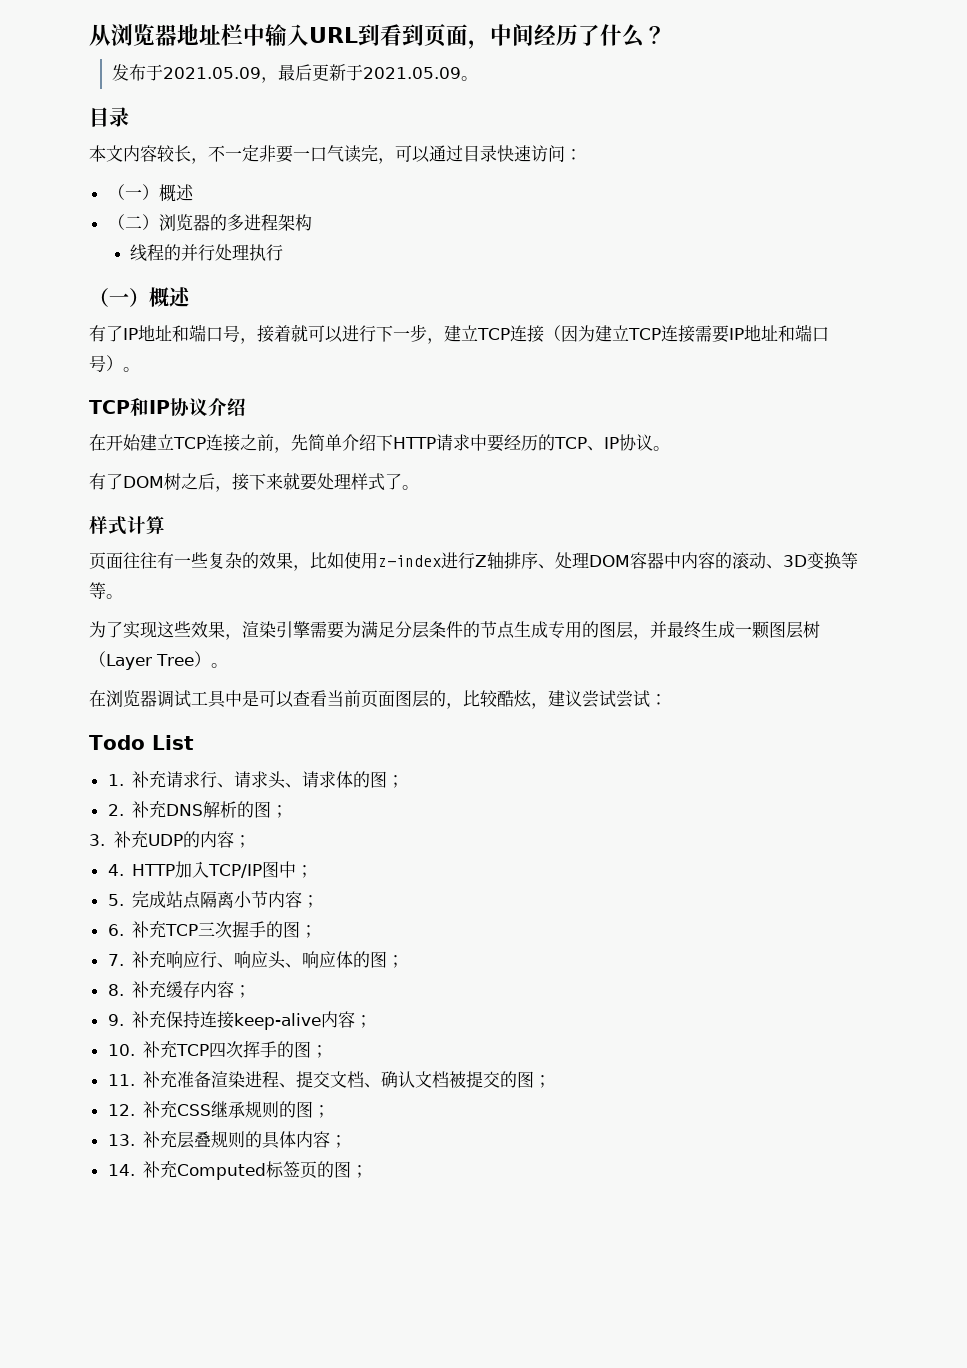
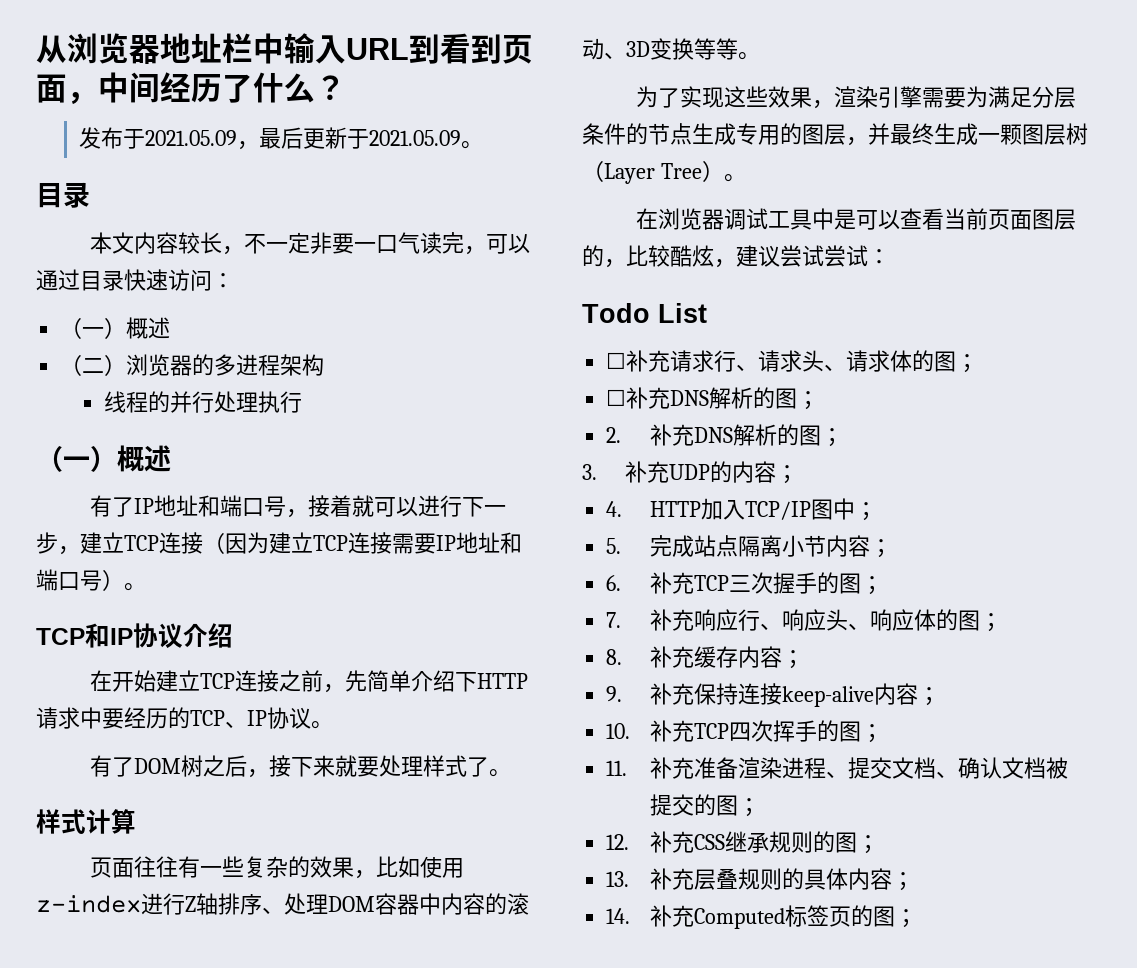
[107,774,124,786] 1. -> [606,352,627,369] ☐
(405, 781) none -> [606,387,820,410] // ☐补充DNS解析的图；

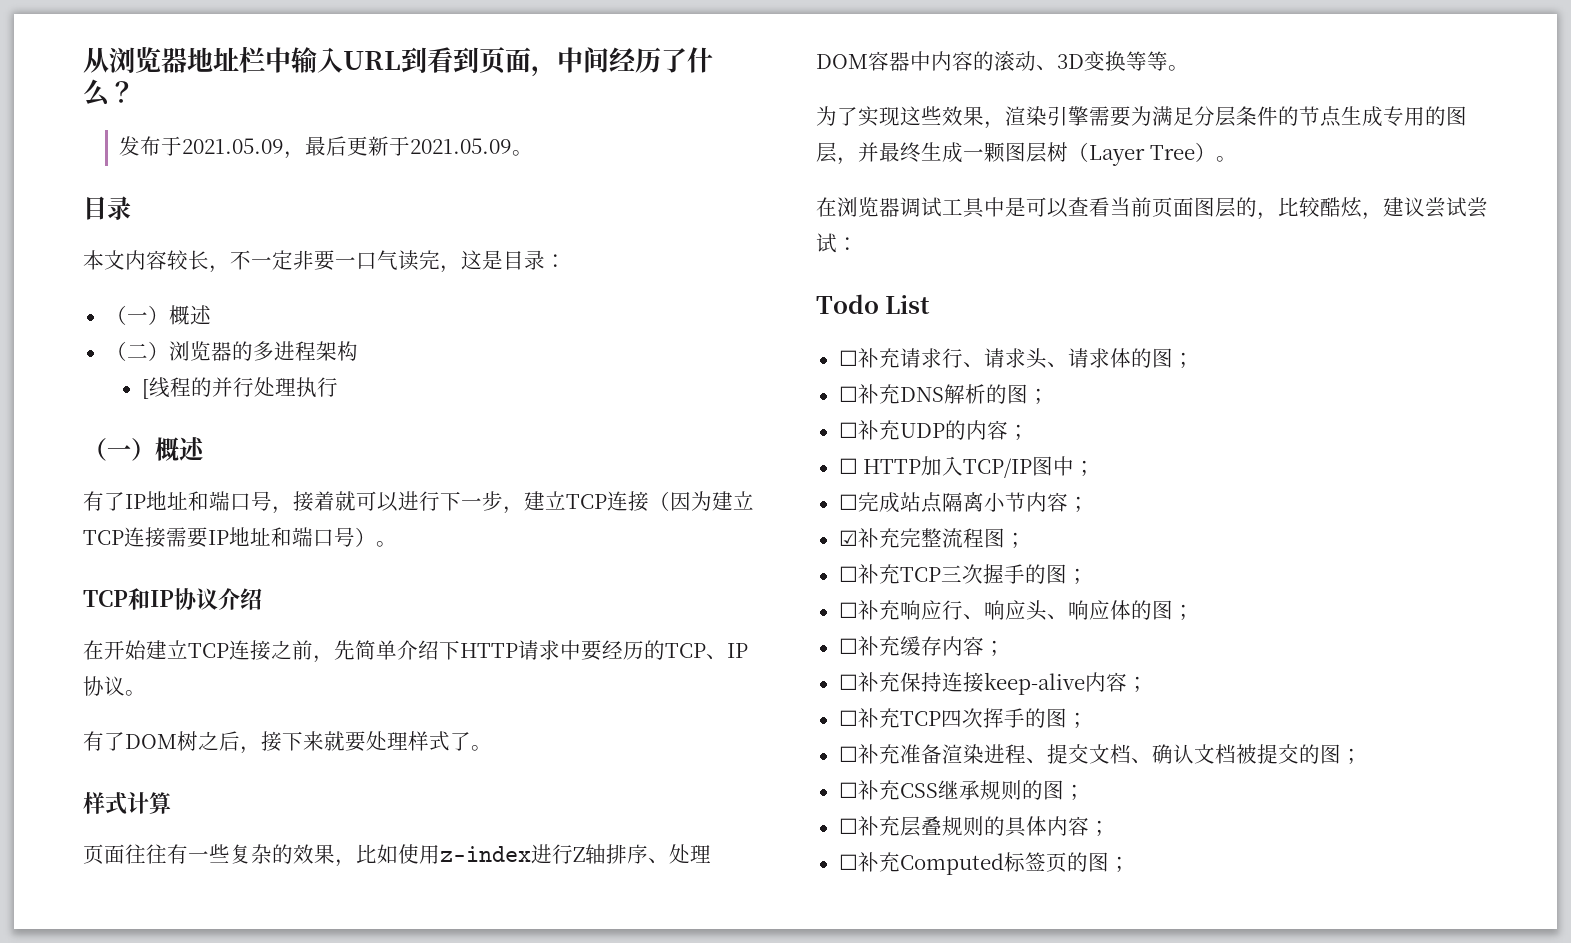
[486,234,531,254] [36,269,212,291] 可以通过目录快速访问 -> [461,250,545,270] 这是目录
(325, 365) none -> [141,379,149,399] [
[606,424,843,447] [582,464,597,480] 2.补充DNS解析的图； // 3. -> [838,422,858,438] ☐
[606,501,623,517] 4. -> [838,458,858,474] ☐
[606,538,622,554] 5. -> [838,494,858,510] ☐
[606,575,622,591] 6. -> [838,528,1026,548] [838,566,858,582] ☑补充完整流程图； // ☐
[606,612,622,628] 7. -> [838,602,858,618] ☐
[606,649,623,665] 8. -> [838,638,858,654] ☐
[606,686,623,702] 9. -> [838,674,858,690] ☐
[606,723,631,739] 10. -> [838,710,858,726] ☐
[606,760,628,776] 11. -> [838,746,858,762] ☐
[606,834,630,850] 12. -> [838,782,858,798] ☐
[606,871,630,887] 13. -> [838,818,858,834] ☐
[606,908,631,924] 14. -> [838,854,858,870] ☐

